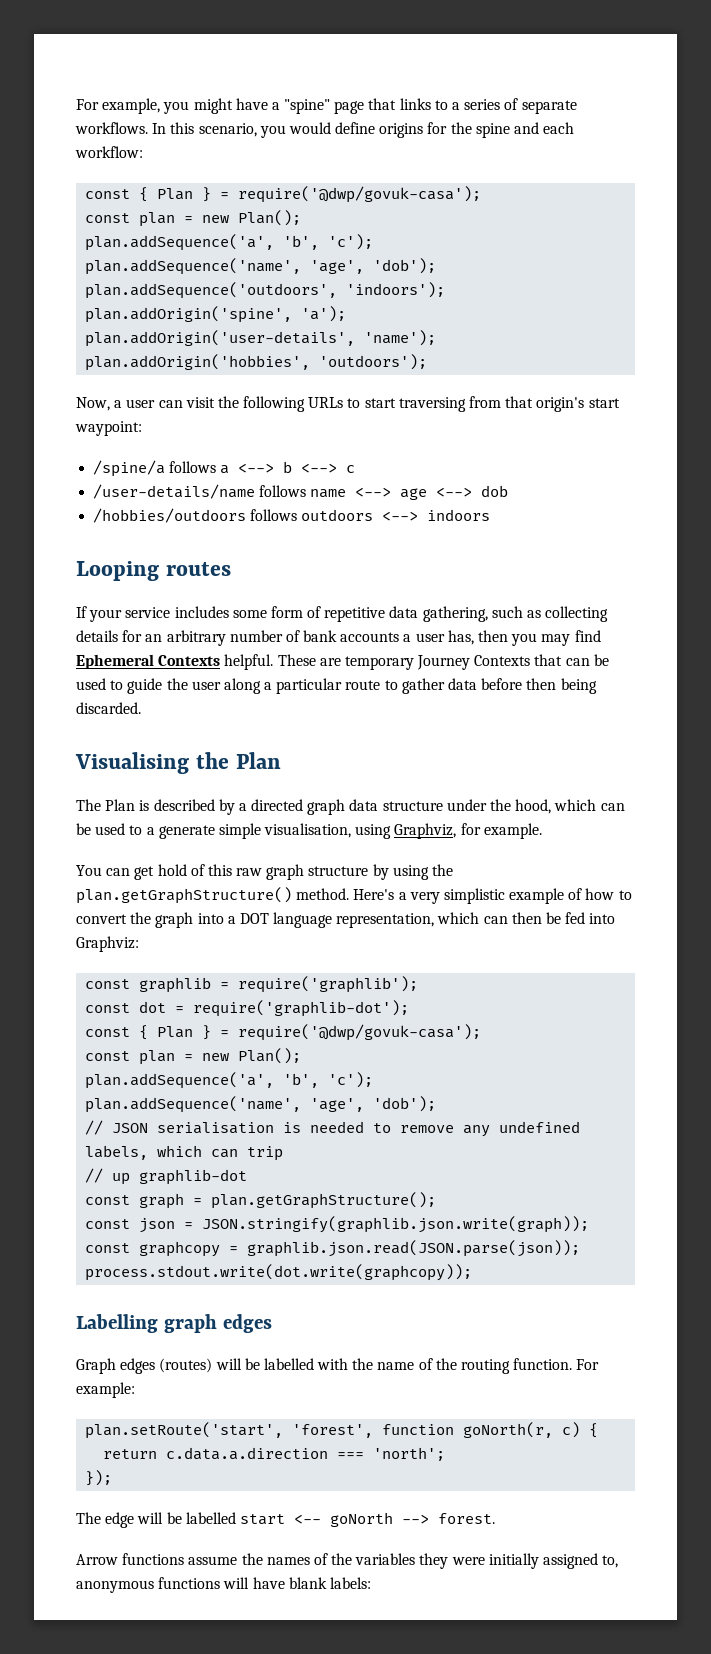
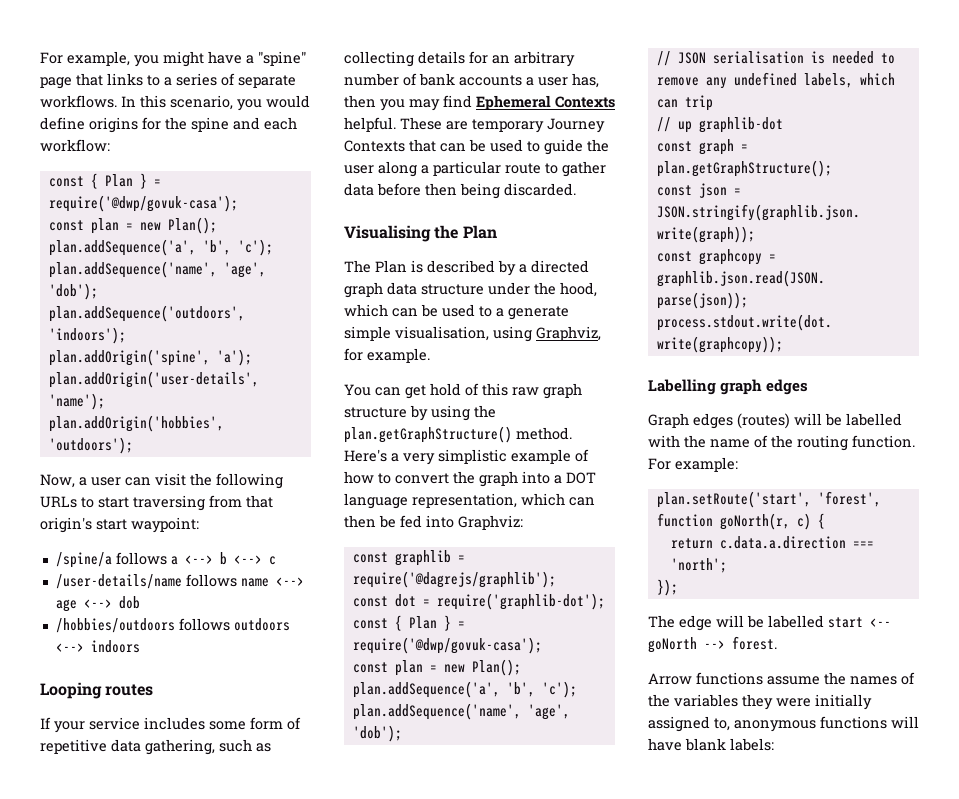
[238,976,419,993] require('graphlib'); -> [352,571,556,588] require('@dagrejs/graphlib');

